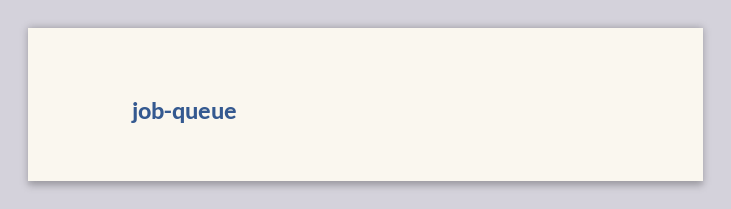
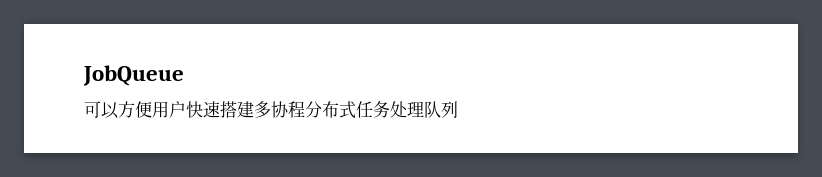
[131,102,237,123] job-queue -> [83,65,184,86] [84,101,458,119] JobQueue // 可以方便用户快速搭建多协程分布式任务处理队列

